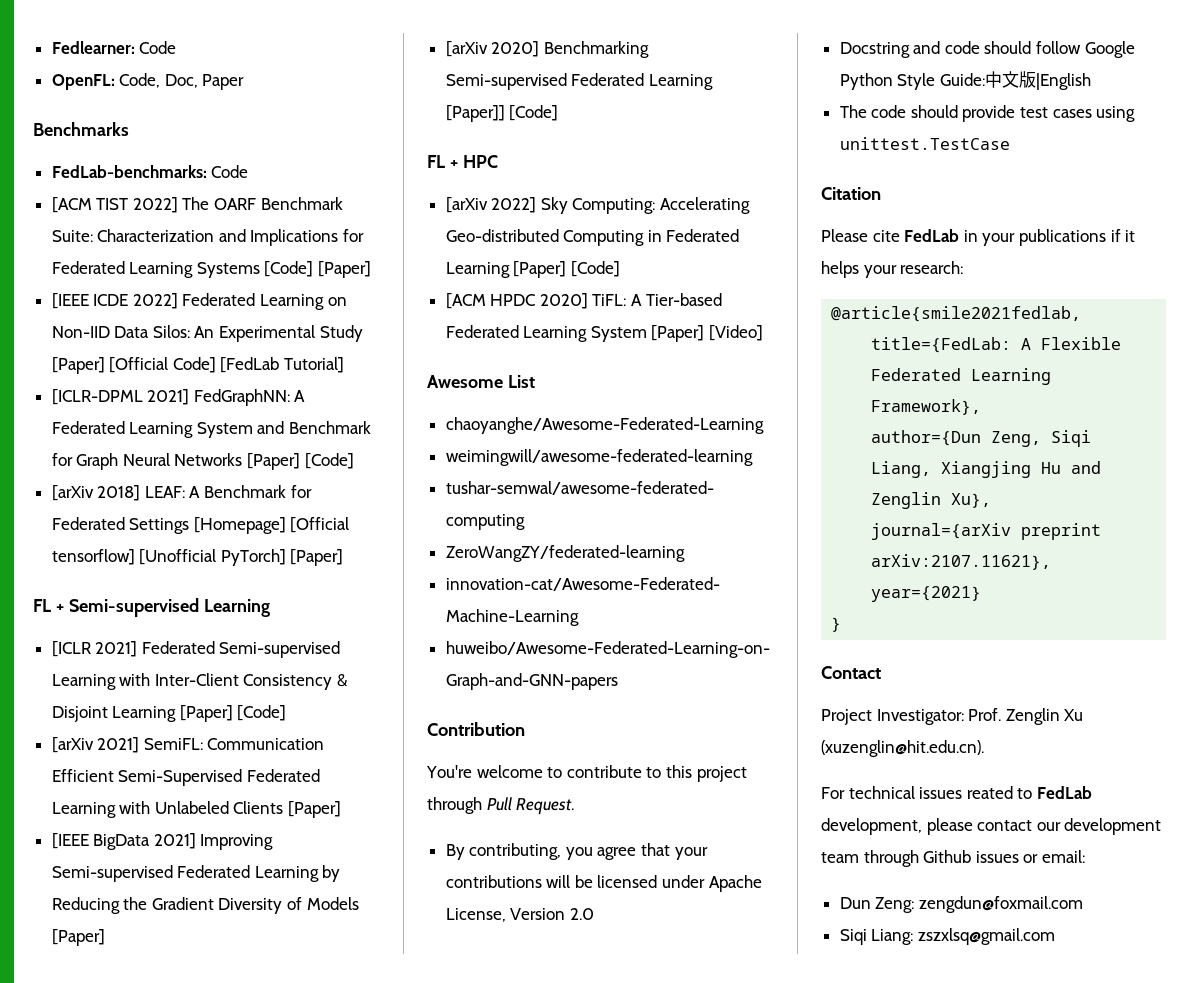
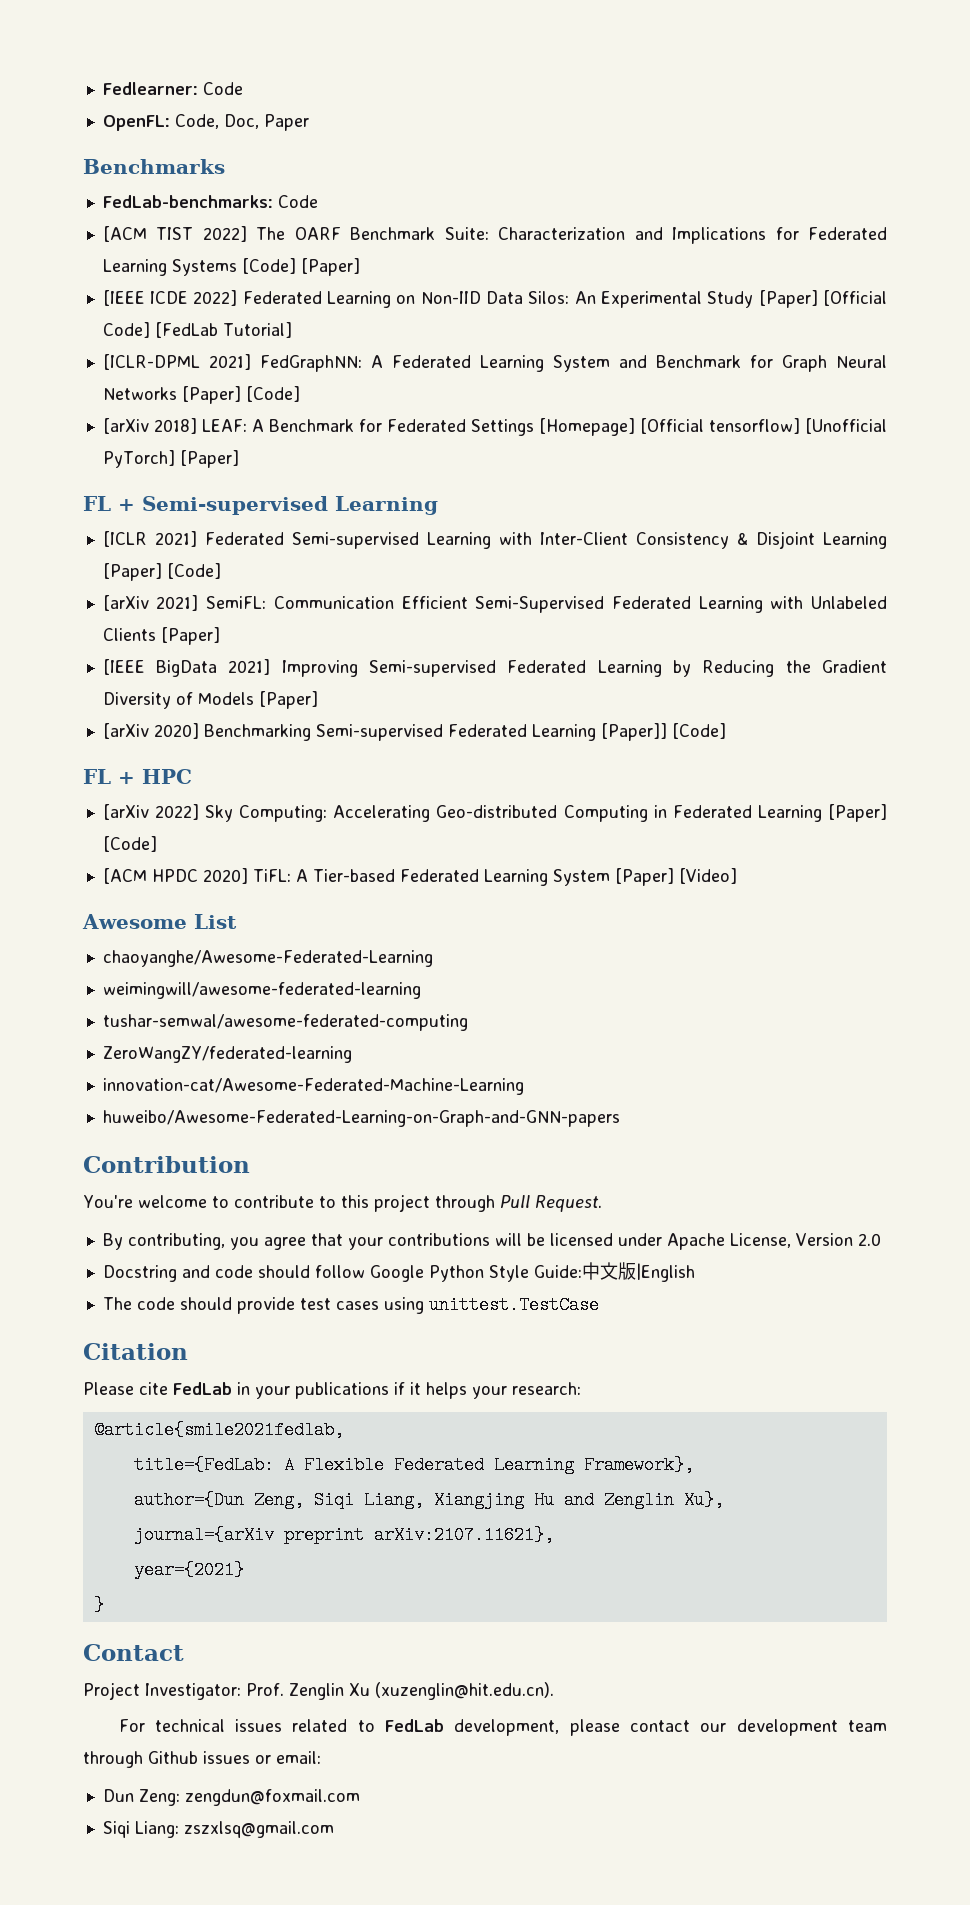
[966,786,1013,799] reated -> [292,1719,348,1732] related

